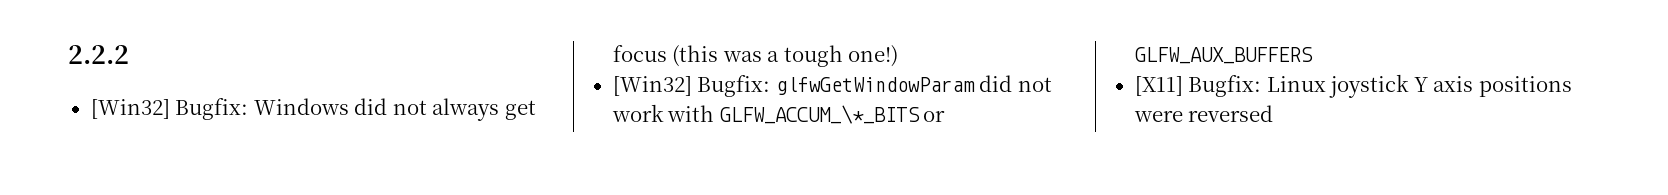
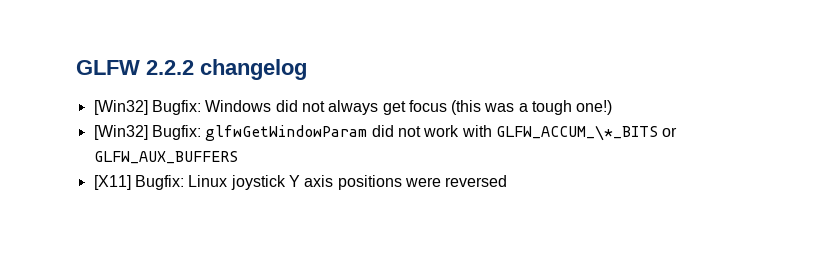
(68, 54) none -> [76,60,140,75] GLFW
(129, 54) none -> [200,59,307,80] changelog

